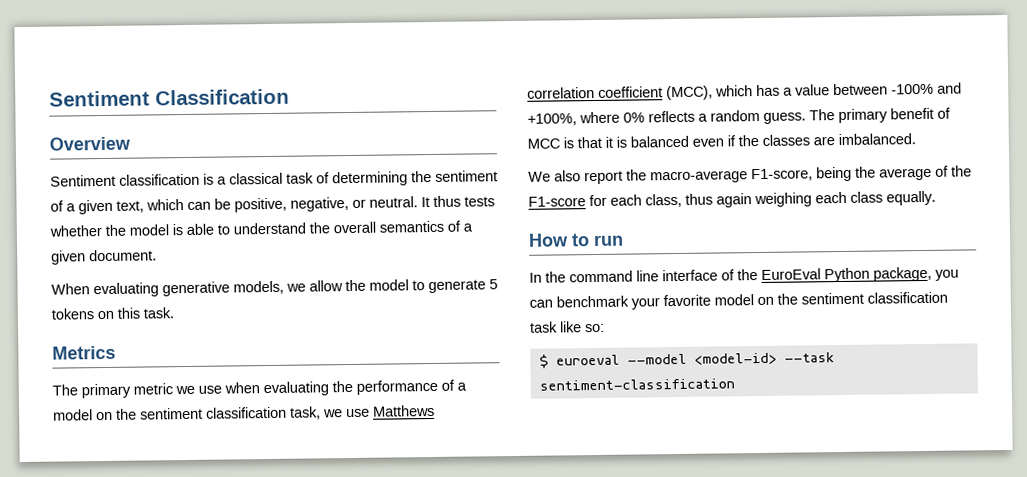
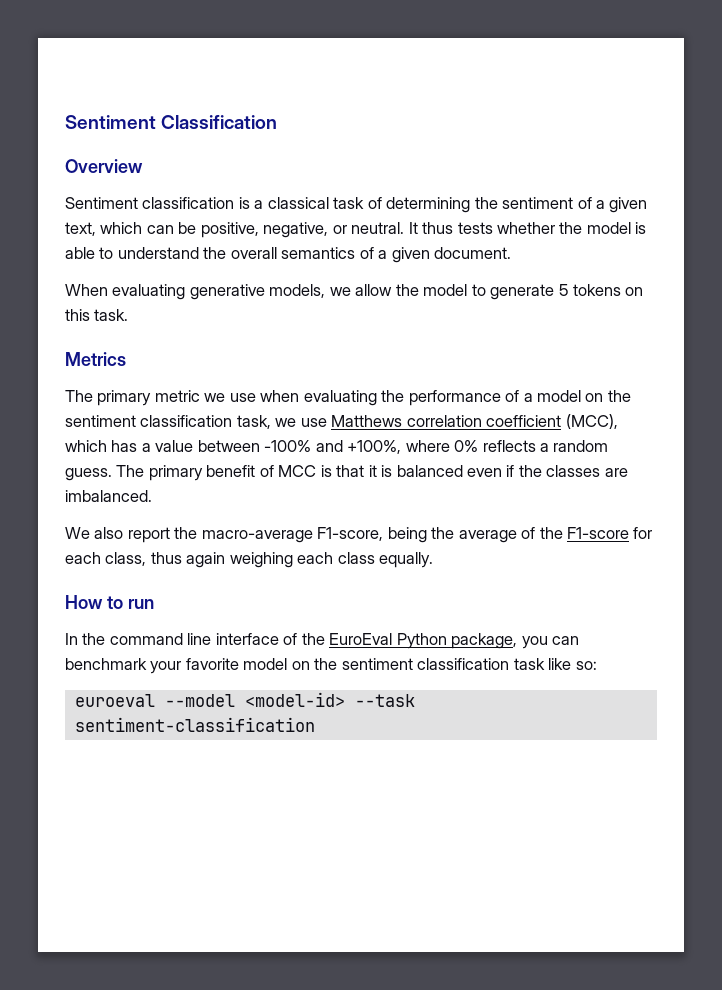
[538,354,549,369] $ -> (597, 665) none

